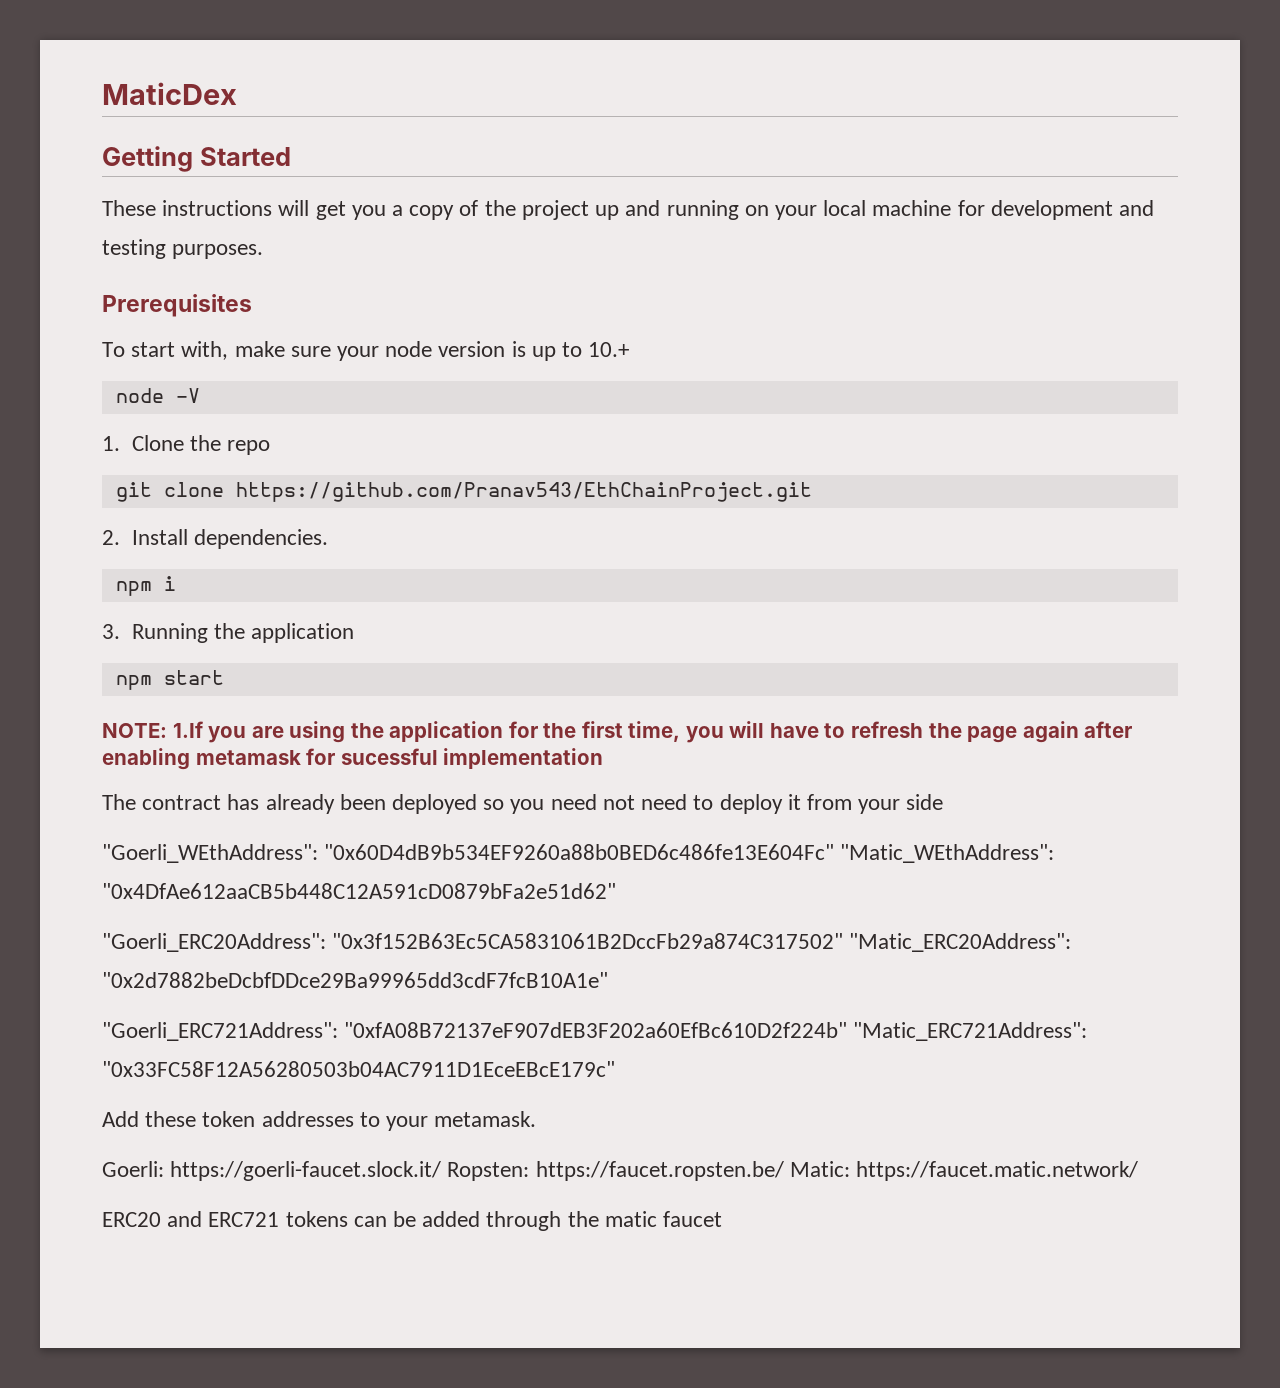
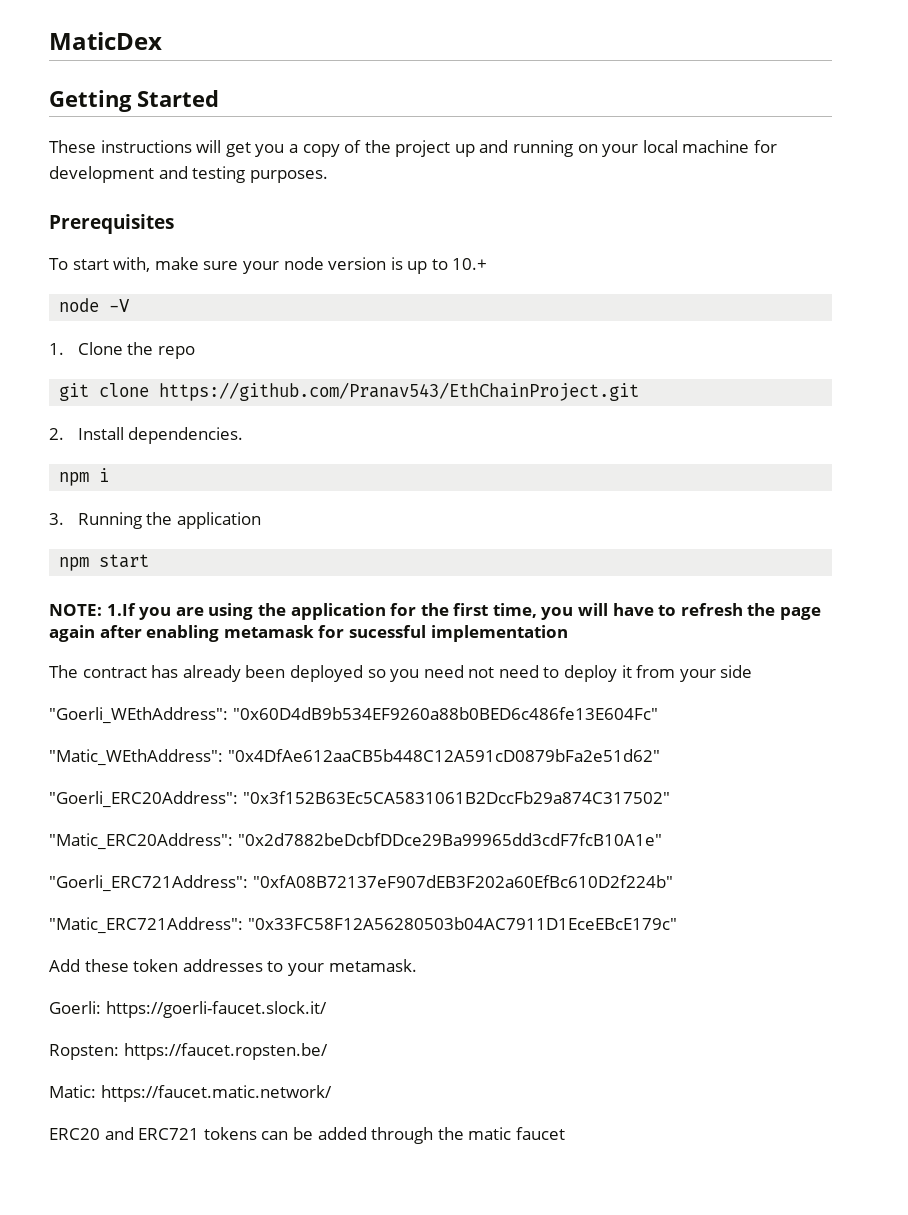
(835, 852) none -> (658, 713) //
(844, 941) none -> (670, 797) //
(848, 1030) none -> (673, 881) //
(442, 1171) none -> (327, 1009) //
(784, 1171) none -> (328, 1051) //

